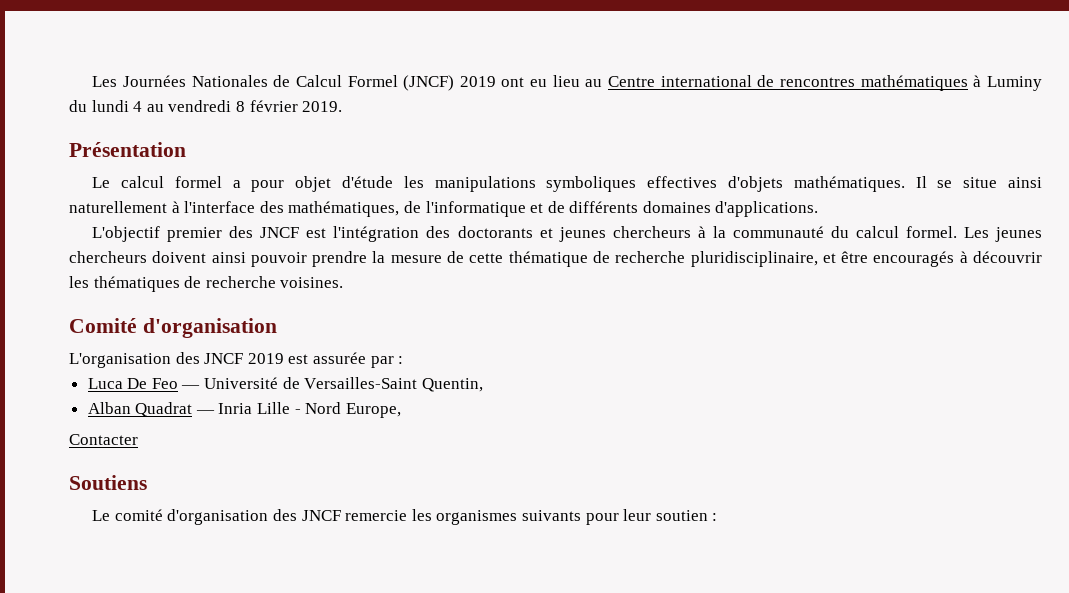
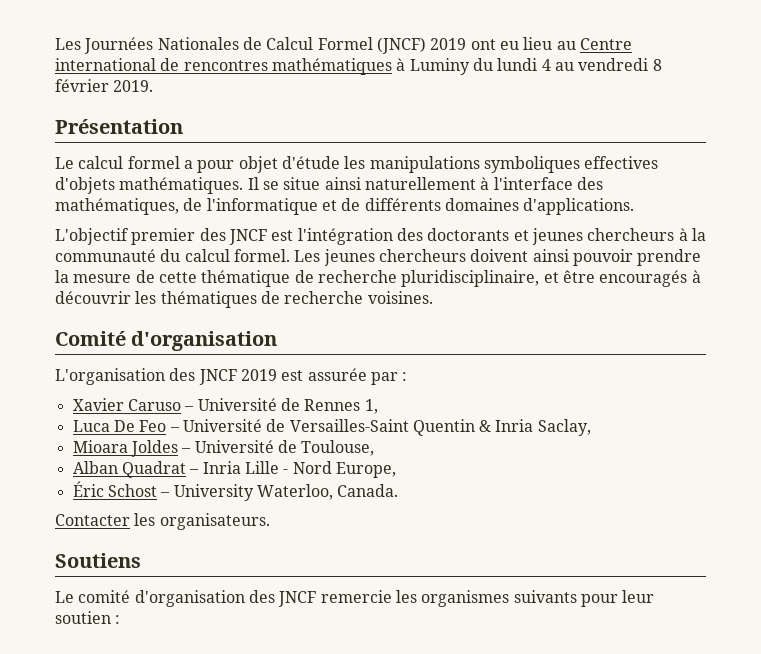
(404, 360) none -> [72,398,378,414] // Xavier Caruso – Université de Rennes 1,
[181,385,201,389] — -> [169,427,180,432] –
[421,378,483,392] Quentin, -> [412,419,591,436] [72,440,375,457] Quentin & Inria Saclay, // Mioara Joldes – Université de Toulouse,
[195,410,215,414] — -> [189,469,200,474] –
(401, 410) none -> [72,481,399,501] // Éric Schost – University Waterloo, Canada.
(138, 439) none -> [134,513,270,530] les organisateurs.

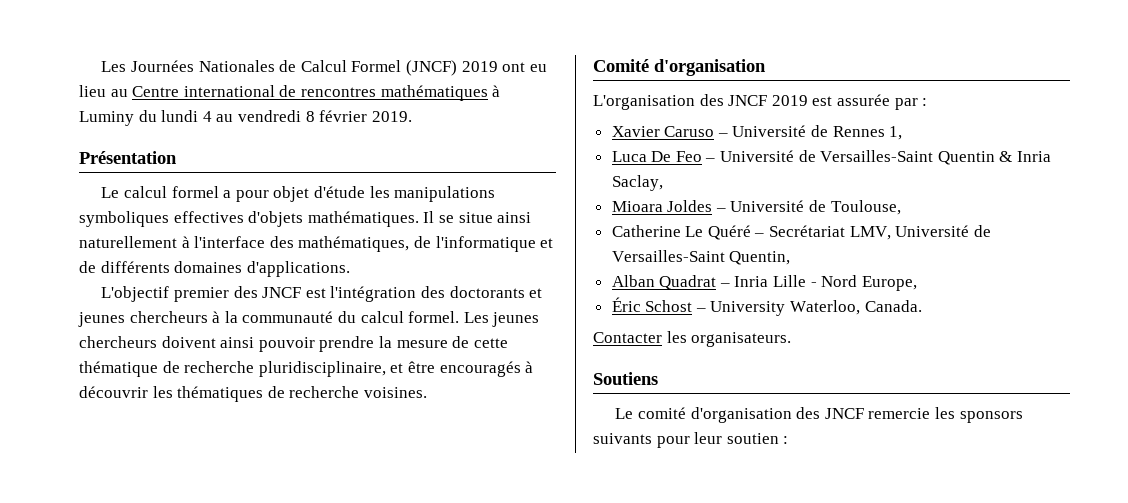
(375, 448) none -> [611,225,991,240] [611,250,791,265] // Catherine Le Quéré – Secrétariat LMV, Université de Versailles-Saint Quentin,
[421,590,510,607] organismes -> [959,411,1023,423] sponsors

